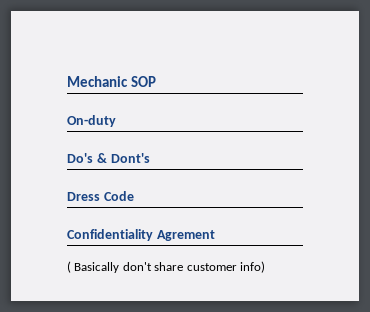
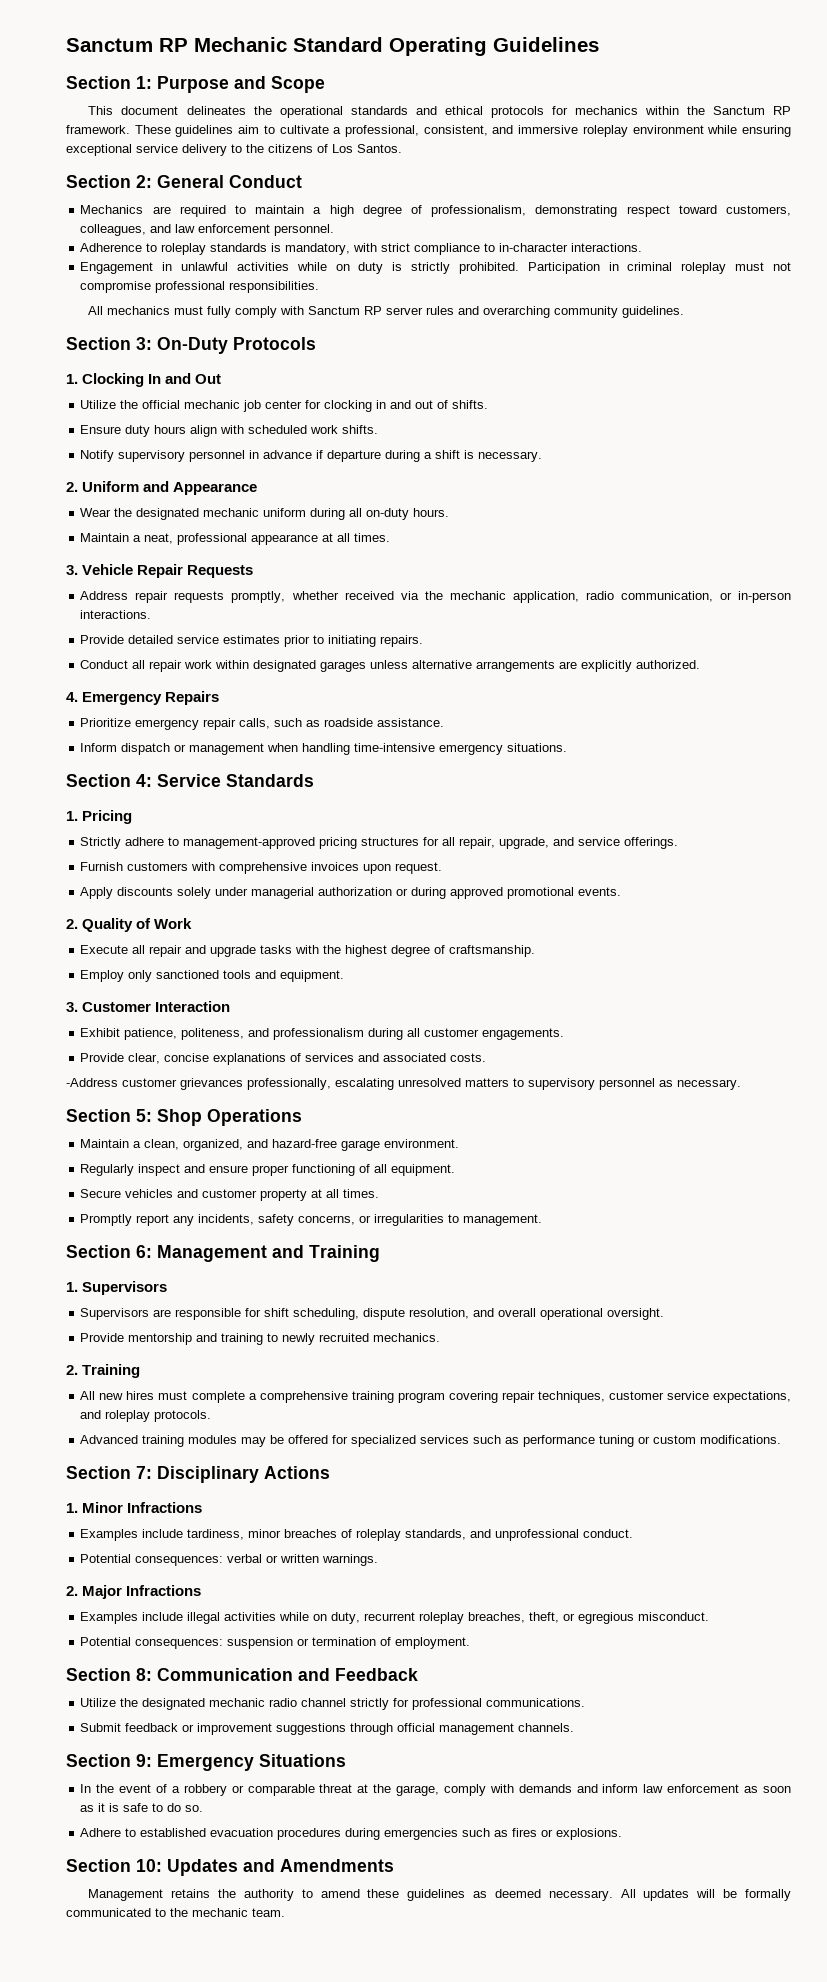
[67,76,156,87] [67,115,116,127] [67,153,150,163] [67,191,134,201] [67,229,215,241] [67,261,265,273] Mechanic SOP // On-duty // Do's & Dont's // Dress Code // Confidentiality Agrement // ( Basically don't share customer info) -> [66,37,599,56] [66,76,325,93] [88,106,791,118] [66,125,791,137] [66,144,402,156] [66,175,302,188] [80,205,792,217] [80,224,335,236] [80,243,643,255] [80,262,792,274] [80,281,320,293] [88,306,685,318] [66,337,316,354] [66,373,222,387] [80,400,489,412] [80,425,379,437] [80,450,543,462] [66,481,258,495] [80,508,450,520] [80,533,391,545] [66,564,254,578] [80,591,792,603] [80,610,152,619] [80,635,424,647] [80,660,701,672] [66,691,220,705] [80,718,445,730] [80,743,568,755] [66,774,314,787] [66,810,133,824] [80,837,679,849] [80,862,443,874] [80,887,622,899] [66,918,193,932] [80,945,536,957] [80,970,345,982] [66,1001,231,1012] [80,1028,565,1040] [80,1053,487,1065] [66,1078,741,1090] [66,1109,302,1126] [80,1139,460,1151] [80,1164,456,1176] [80,1189,380,1201] [80,1214,543,1226] [66,1245,380,1262] [66,1281,168,1295] [80,1308,665,1320] [80,1333,441,1345] [66,1364,141,1378] [80,1391,791,1403] [80,1410,212,1422] [80,1435,782,1447] [66,1466,330,1483] [66,1502,203,1513] [80,1529,634,1541] [80,1554,379,1566] [66,1585,202,1599] [80,1612,710,1624] [80,1637,471,1649] [66,1668,418,1681] [80,1698,586,1710] [80,1723,575,1735] [66,1754,346,1771] [80,1784,791,1796] [80,1803,204,1812] [80,1828,623,1840] [66,1859,394,1876] [88,1889,791,1901] [66,1908,285,1917] Sanctum RP Mechanic Standard Operating Guidelines // Section 1: Purpose and Scope // This document delineates the operational standards and ethical protocols for mechanics within the Sanctum RP framework. These guidelines aim to cultivate a professional, consistent, and immersive roleplay environment while ensuring exceptional service delivery to the citizens of Los Santos. // Section 2: General Conduct // Mechanics are required to maintain a high degree of professionalism, demonstrating respect toward customers, colleagues, and law enforcement personnel. // Adherence to roleplay standards is mandatory, with strict compliance to in-character interactions. // Engagement in unlawful activities while on duty is strictly prohibited. Participation in criminal roleplay must not compromise professional responsibilities. // All mechanics must fully comply with Sanctum RP server rules and overarching community guidelines. // Section 3: On-Duty Protocols // 1. Clocking In and Out // Utilize the official mechanic job center for clocking in and out of shifts. // Ensure duty hours align with scheduled work shifts. // Notify supervisory personnel in advance if departure during a shift is necessary. // 2. Uniform and Appearance // Wear the designated mechanic uniform during all on-duty hours. // Maintain a neat, professional appearance at all times. // 3. Vehicle Repair Requests // Address repair requests promptly, whether received via the mechanic application, radio communication, or in-person interactions. // Provide detailed service estimates prior to initiating repairs. // Conduct all repair work within designated garages unless alternative arrangements are explicitly authorized. // 4. Emergency Repairs // Prioritize emergency repair calls, such as roadside assistance. // Inform dispatch or management when handling time-intensive emergency situations. // Section 4: Service Standards // 1. Pricing // Strictly adhere to management-approved pricing structures for all repair, upgrade, and service offerings. // Furnish customers with comprehensive invoices upon request. // Apply discounts solely under managerial authorization or during approved promotional events. // 2. Quality of Work // Execute all repair and upgrade tasks with the highest degree of craftsmanship. // Employ only sanctioned tools and equipment. // 3. Customer Interaction // Exhibit patience, politeness, and professionalism during all customer engagements. // Provide clear, concise explanations of services and associated costs. // -Address customer grievances professionally, escalating unresolved matters to supervisory personnel as necessary. // Section 5: Shop Operations // Maintain a clean, organized, and hazard-free garage environment. // Regularly inspect and ensure proper functioning of all equipment. // Secure vehicles and customer property at all times. // Promptly report any incidents, safety concerns, or irregularities to management. // Section 6: Management and Training // 1. Supervisors // Supervisors are responsible for shift scheduling, dispute resolution, and overall operational oversight. // Provide mentorship and training to newly recruited mechanics. // 2. Training // All new hires must complete a comprehensive training program covering repair techniques, customer service expectations, and roleplay protocols. // Advanced training modules may be offered for specialized services such as performance tuning or custom modifications. // Section 7: Disciplinary Actions // 1. Minor Infractions // Examples include tardiness, minor breaches of roleplay standards, and unprofessional conduct. // Potential consequences: verbal or written warnings. // 2. Major Infractions // Examples include illegal activities while on duty, recurrent roleplay breaches, theft, or egregious misconduct. // Potential consequences: suspension or termination of employment. // Section 8: Communication and Feedback // Utilize the designated mechanic radio channel strictly for professional communications. // Submit feedback or improvement suggestions through official management channels. // Section 9: Emergency Situations // In the event of a robbery or comparable threat at the garage, comply with demands and inform law enforcement as soon as it is safe to do so. // Adhere to established evacuation procedures during emergencies such as fires or explosions. // Section 10: Updates and Amendments // Management retains the authority to amend these guidelines as deemed necessary. All updates will be formally communicated to the mechanic team.

